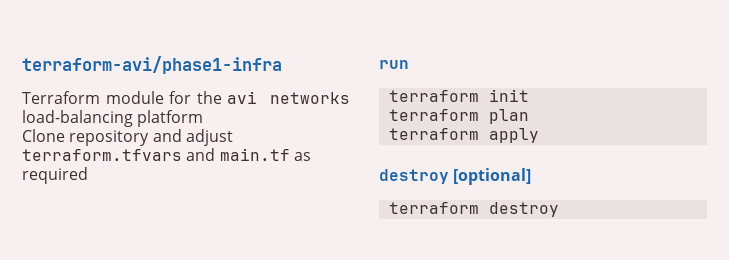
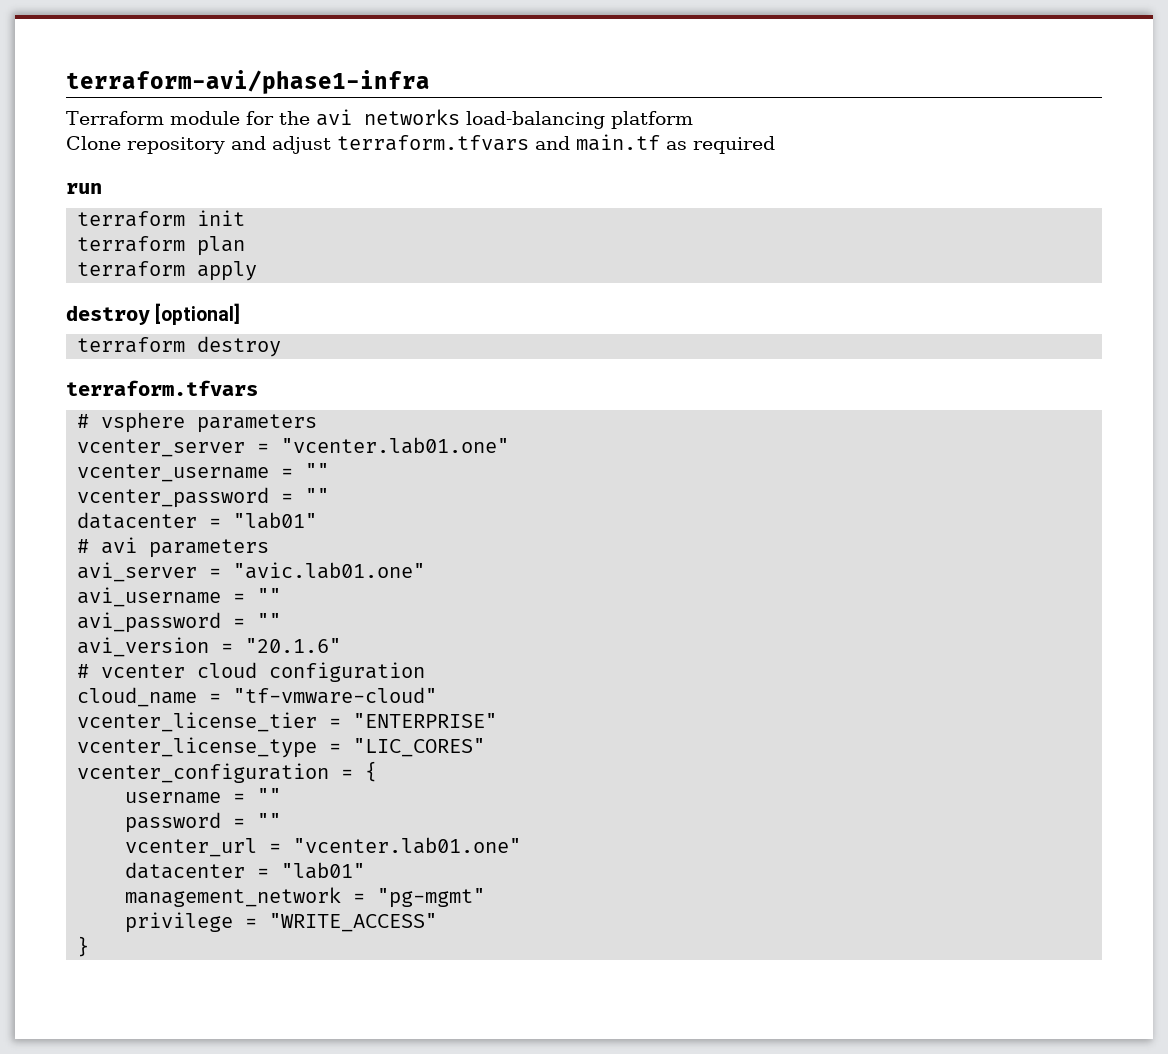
(559, 209) none -> [66,380,258,396] [77,412,318,433] [77,437,510,457] [77,463,330,482] [77,487,330,508] [77,512,318,529] [77,537,270,558] [77,562,426,582] [77,587,282,607] [77,612,282,633] [77,637,342,657] [77,662,426,682] [77,687,438,707] [77,712,498,732] [77,737,486,758] [77,761,378,783] [125,788,282,804] [125,812,282,833] [125,837,522,857] [125,862,366,879] [125,887,486,908] [125,912,438,933] [77,936,90,957] // terraform.tfvars // # vsphere parameters // vcenter_server = "vcenter.lab01.one" // vcenter_username = "" // vcenter_password = "" // datacenter = "lab01" // # avi parameters // avi_server = "avic.lab01.one" // avi_username = "" // avi_password = "" // avi_version = "20.1.6" // # vcenter cloud configuration // cloud_name = "tf-vmware-cloud" // vcenter_license_tier = "ENTERPRISE" // vcenter_license_type = "LIC_CORES" // vcenter_configuration = { // username = "" // password = "" // vcenter_url = "vcenter.lab01.one" // datacenter = "lab01" // management_network = "pg-mgmt" // privilege = "WRITE_ACCESS" // }

